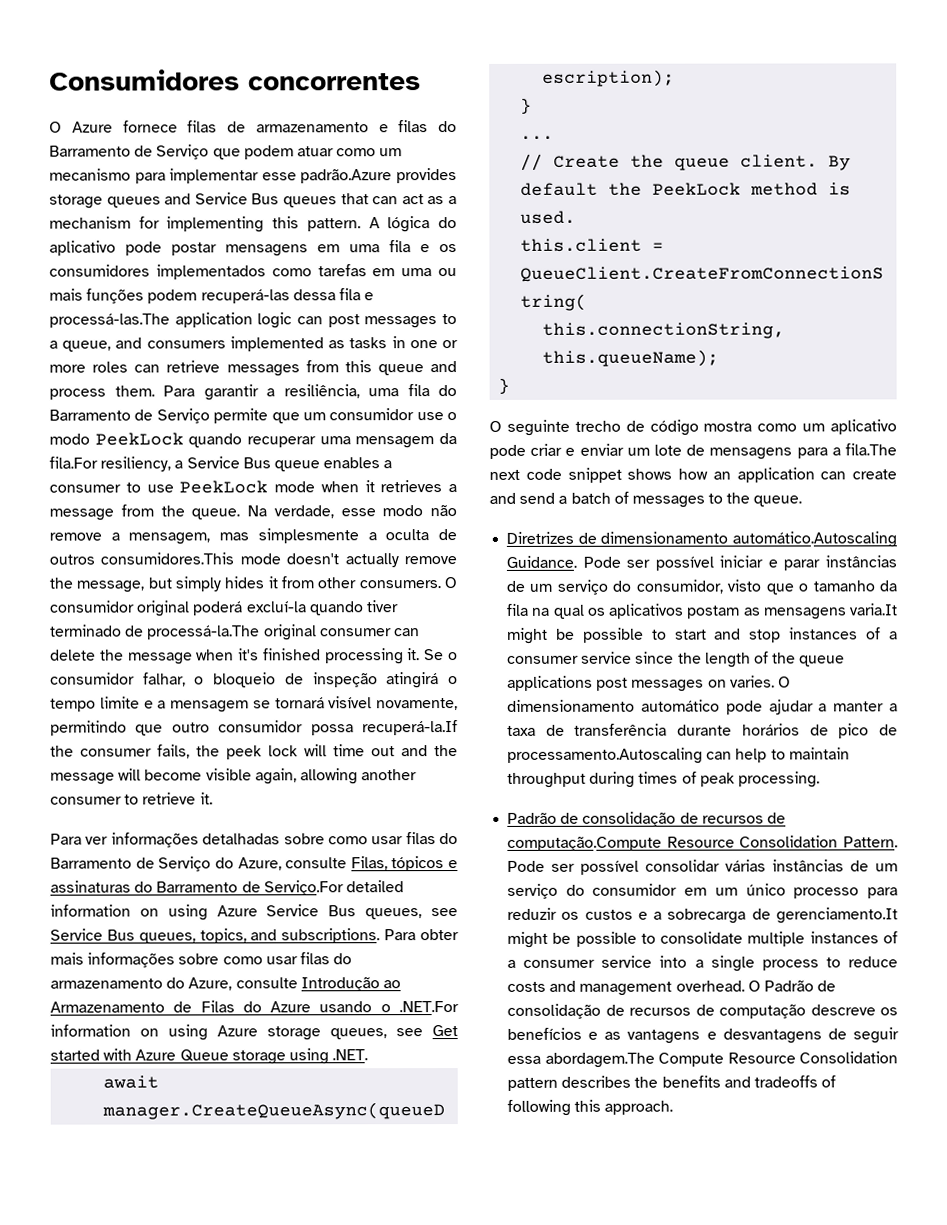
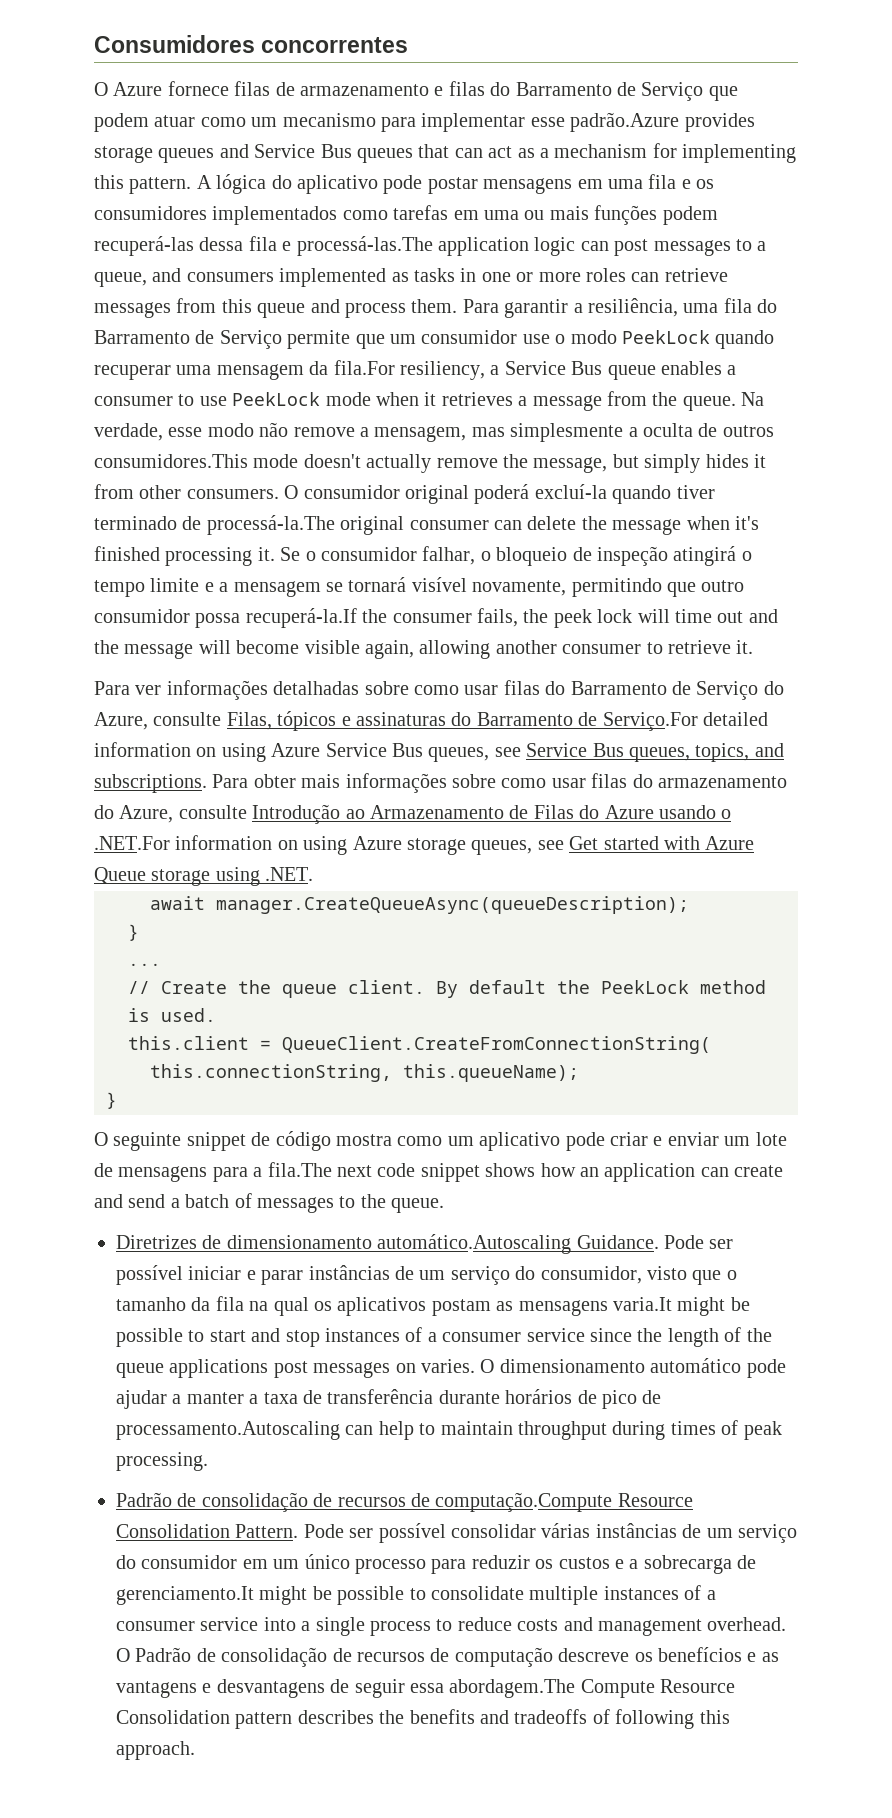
[574,420,621,432] trecho -> [186,1132,246,1151] snippet

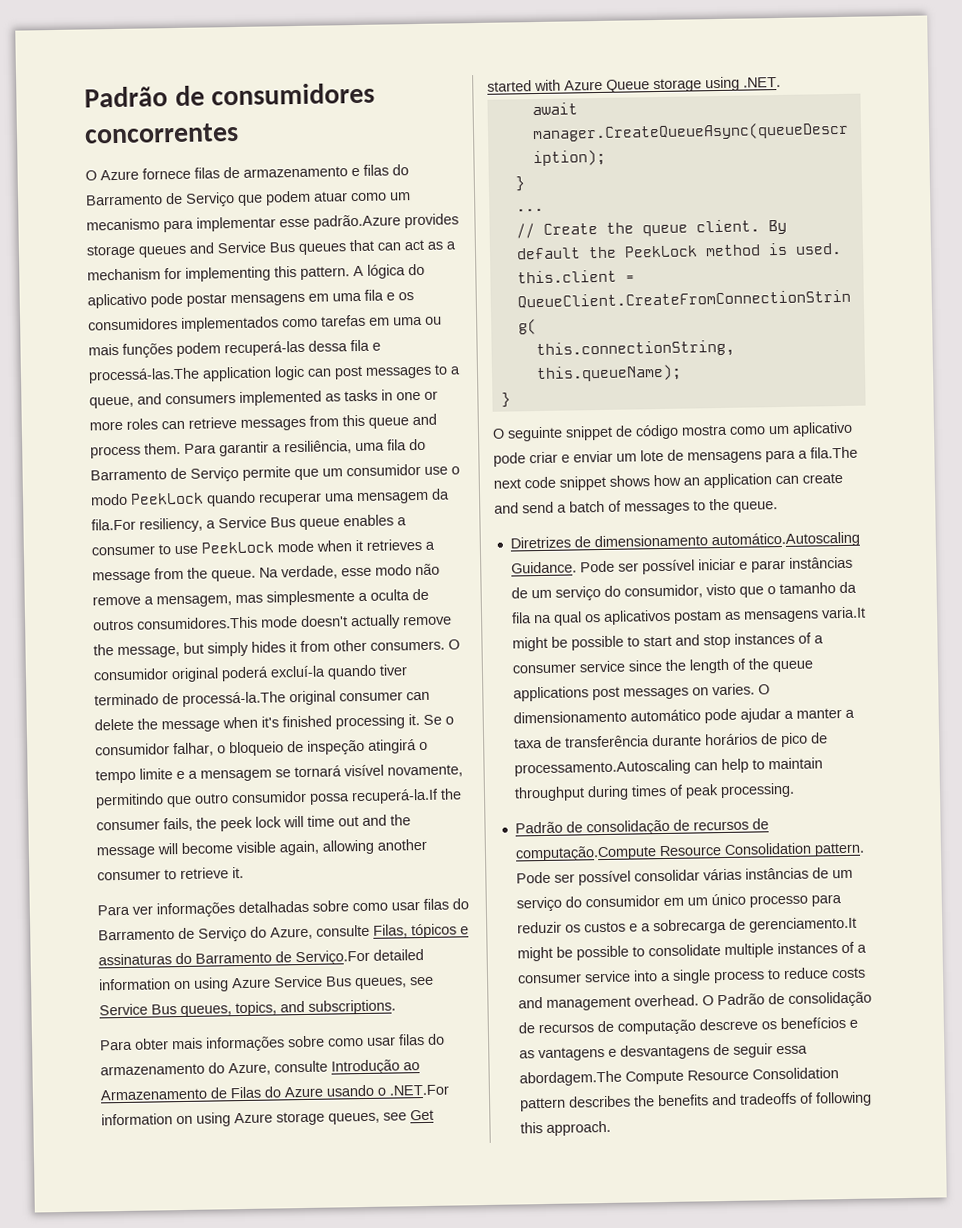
[94,35,255,53] Consumidores -> [84,82,376,108] Padrão de consumidores
(207, 783) none -> (396, 1007) //
[235,1524,299,1538] Pattern. -> [813,842,865,857] pattern.

